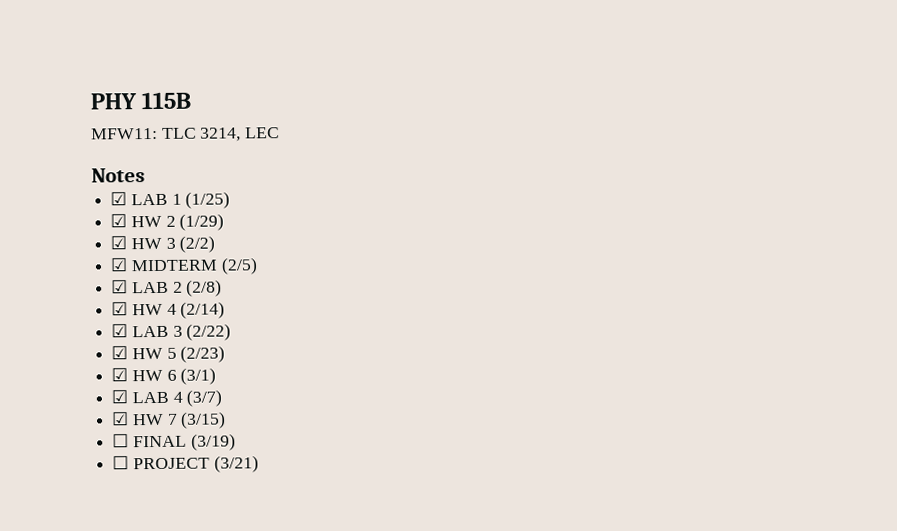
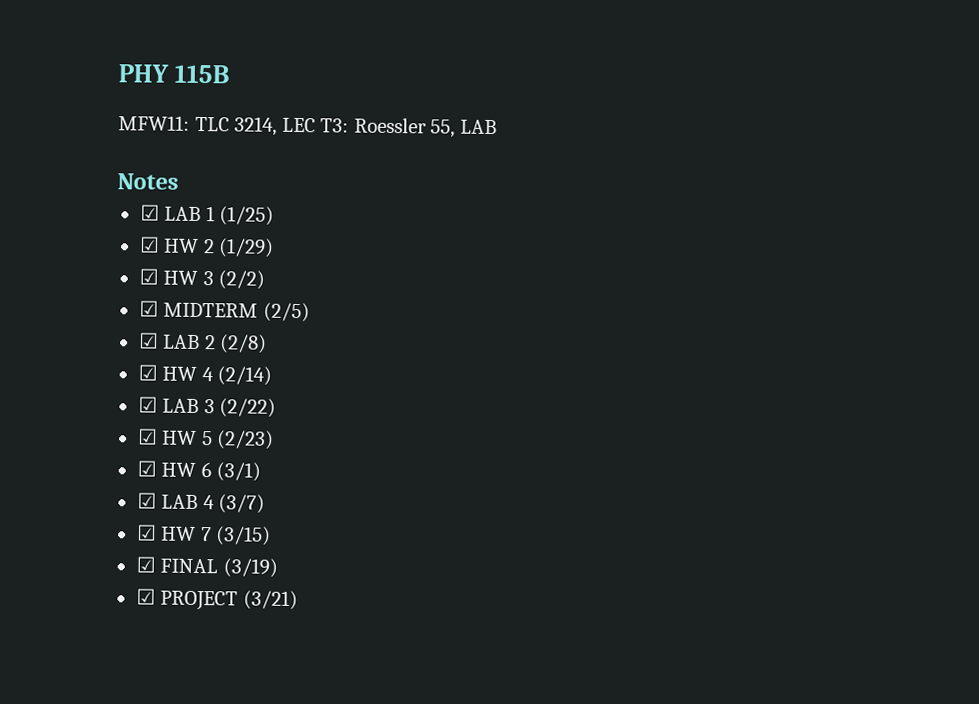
(281, 133) none -> [320,117,497,138] T3: Roessler 55, LAB
[112,433,130,448] ☐ -> [135,556,156,573] ☑
[112,455,130,470] ☐ -> [135,588,156,605] ☑

